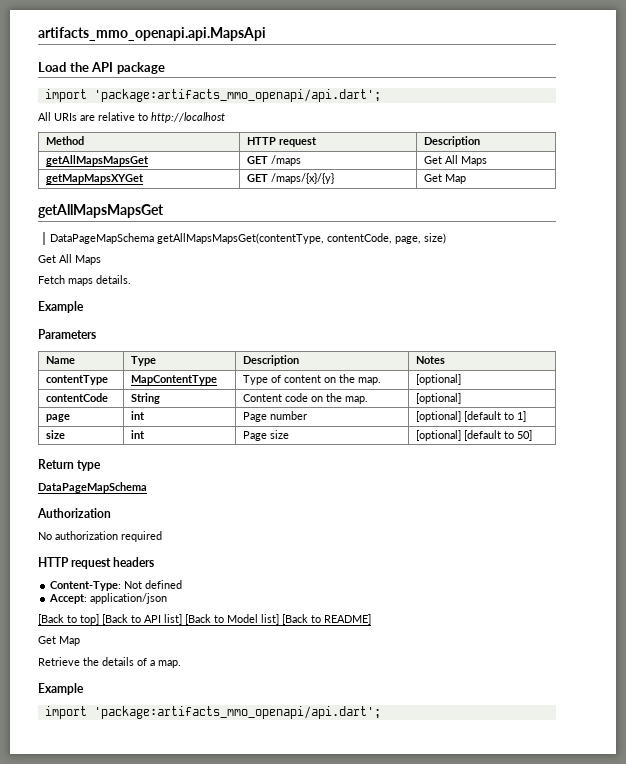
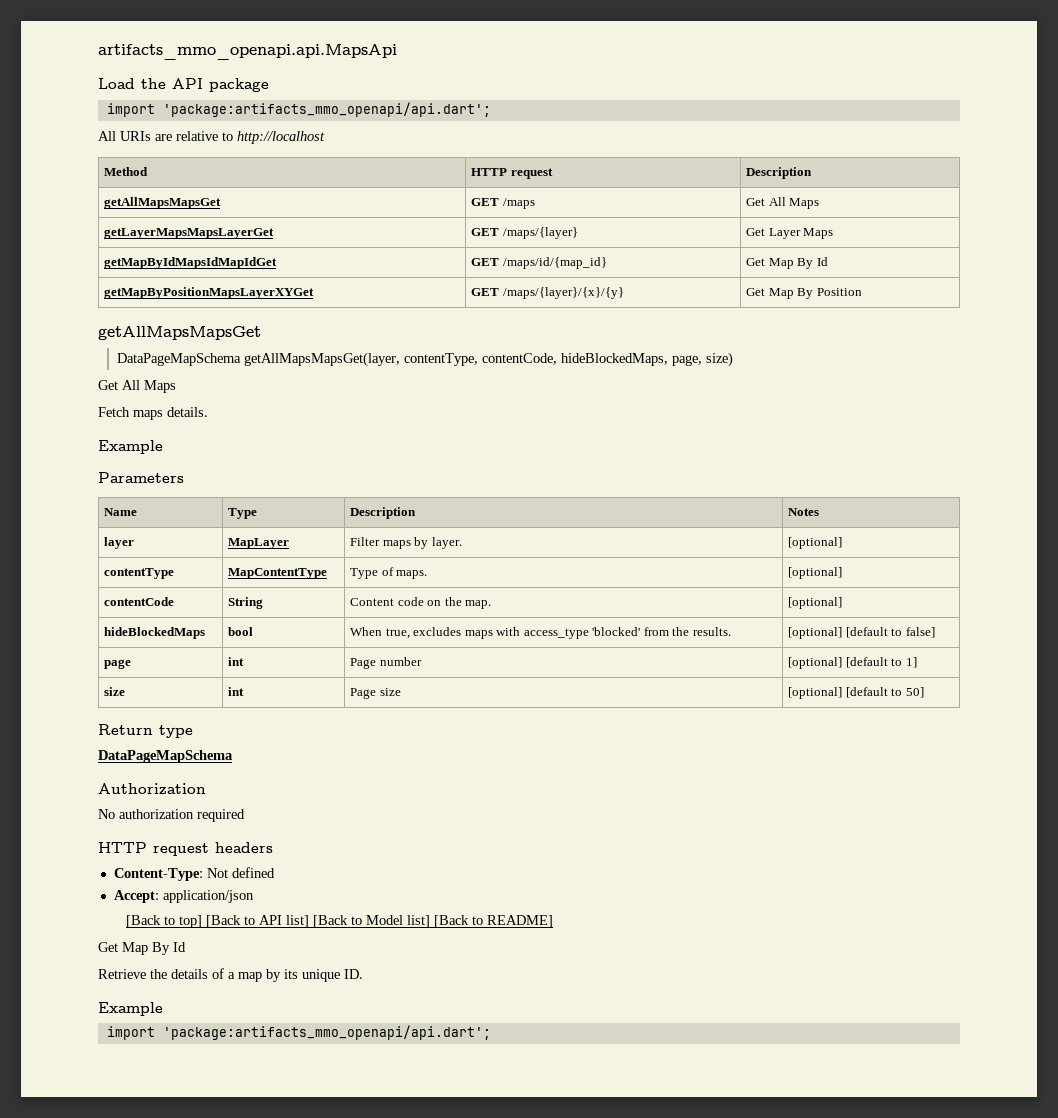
[46,174,145,184] [247,173,335,184] [424,174,467,184] [38,204,164,218] [50,233,393,244] getMapMapsXYGet | GET /maps/{x}/{y} | Get Map // getAllMapsMapsGet // DataPageMapSchema getAllMapsMapsGet(contentType, contentCode, -> [104,228,275,239] [471,227,578,239] [746,228,834,239] [104,257,278,269] [471,257,607,269] [746,257,828,269] [104,287,315,299] [471,287,624,299] [746,288,862,299] [98,326,261,340] [117,352,669,367] getLayerMapsMapsLayerGet | GET /maps/{layer} | Get Layer Maps // getMapByIdMapsIdMapIdGet | GET /maps/id/{map_id} | Get Map By Id // getMapByPositionMapsLayerXYGet | GET /maps/{layer}/{x}/{y} | Get Map By Position // getAllMapsMapsGet // DataPageMapSchema getAllMapsMapsGet(layer, contentType, contentCode, hideBlockedMaps,
(446, 360) none -> [104,537,135,549] [228,538,290,549] [350,537,462,549] [788,537,843,549] // layer | MapLayer | Filter maps by layer. | [optional]
[284,374,382,385] content on the map. -> [396,570,428,579] maps.
(462, 398) none -> [104,627,206,639] [228,627,254,636] [350,627,731,639] [788,627,935,639] // hideBlockedMaps | bool | When true, excludes maps with access_type 'blocked' from the results. | [optional] [default to false]
(80, 641) none -> [152,942,186,955] By Id
[158,660,181,668] map. -> [238,969,363,982] map by its unique ID.

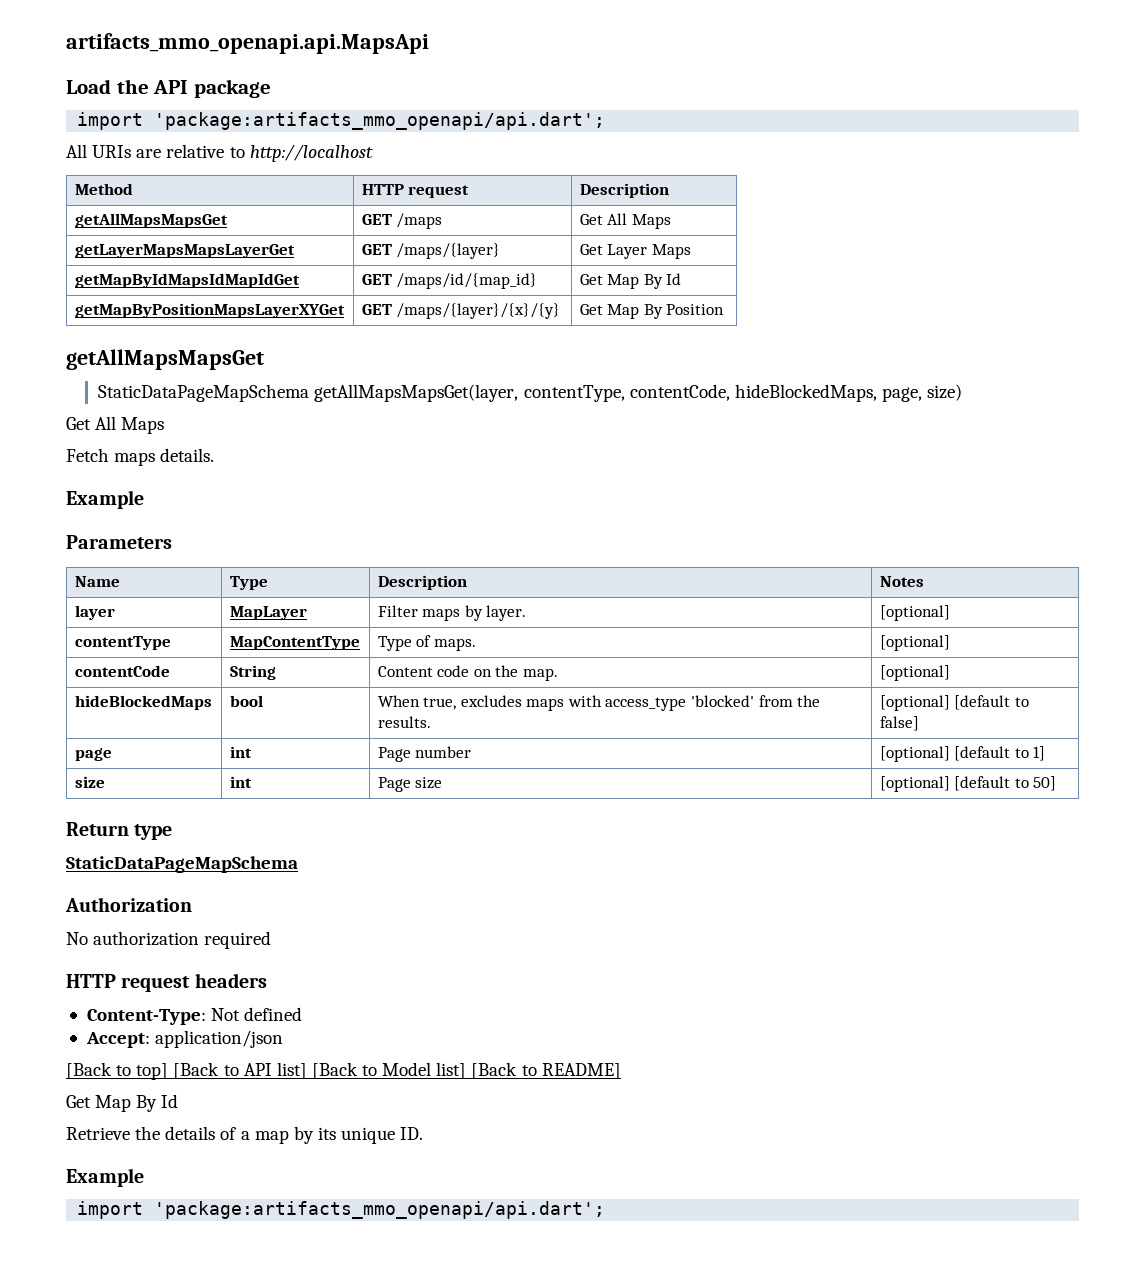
[117,353,242,366] DataPageMapSchema -> [98,384,310,402] StaticDataPageMapSchema
[98,750,233,763] DataPageMapSchema -> [66,856,298,873] StaticDataPageMapSchema

